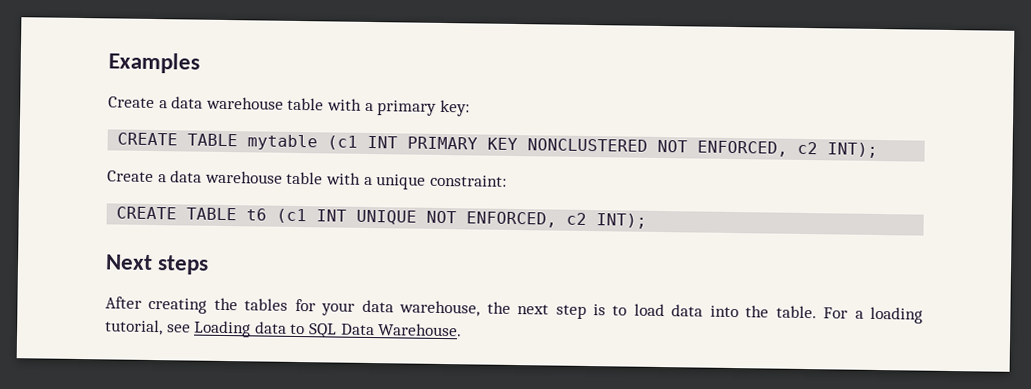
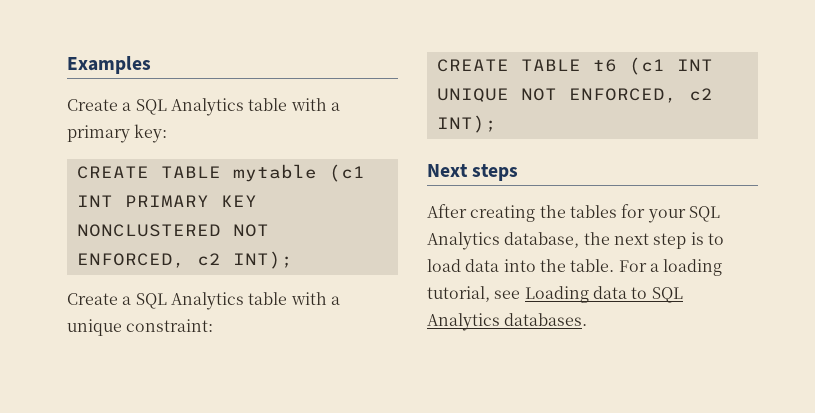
[171,96,284,110] data warehouse -> [135,98,244,116] SQL Analytics
[170,170,283,184] data warehouse -> [135,292,244,310] SQL Analytics
[361,299,481,317] data warehouse, -> [688,206,720,222] [427,232,580,250] SQL Analytics database,
[340,323,463,337] Data Warehouse. -> [427,313,588,331] Analytics databases.

